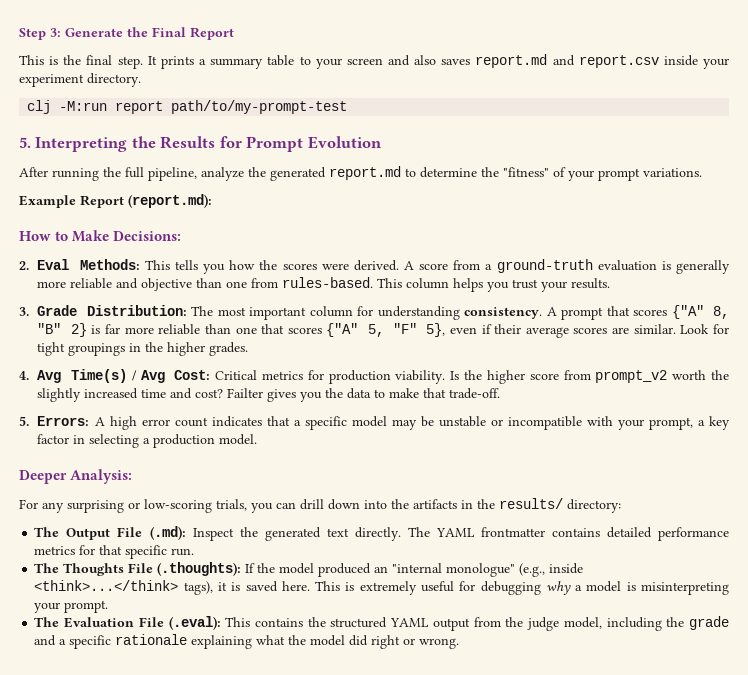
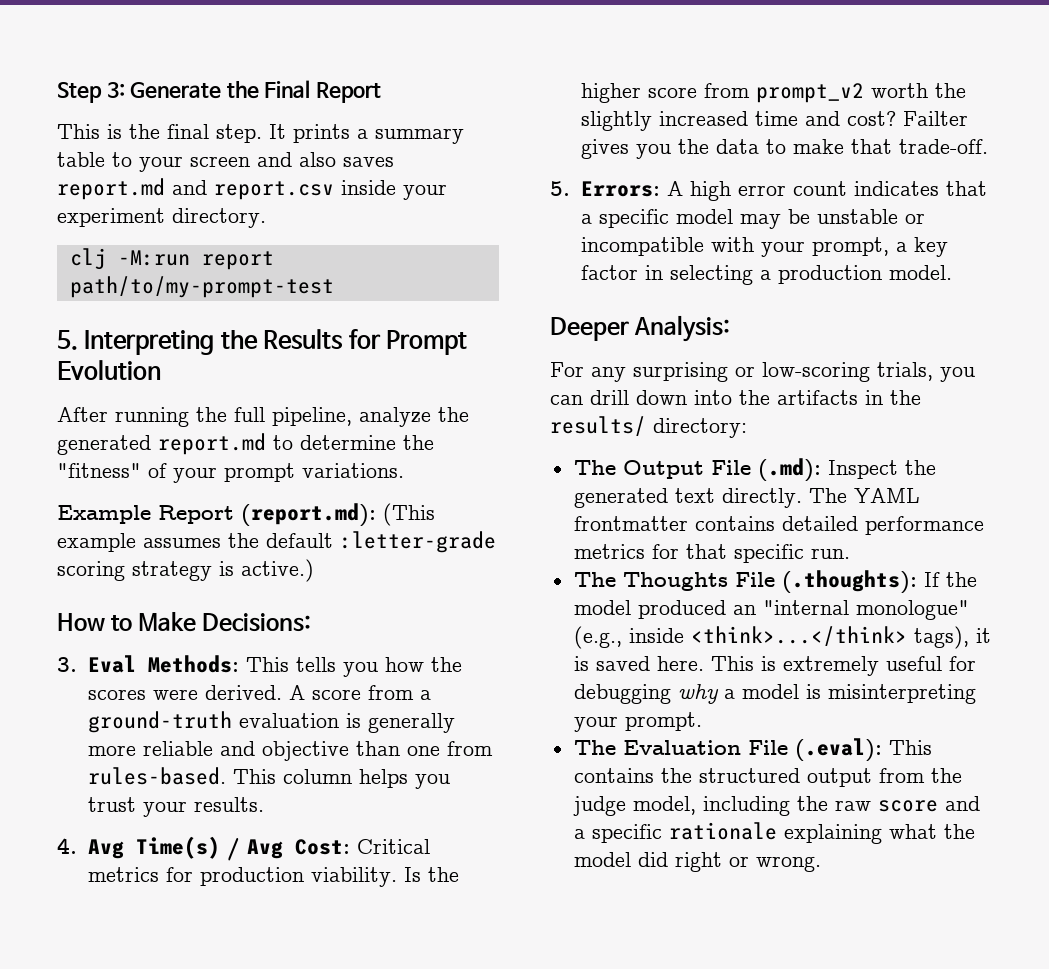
(212, 201) none -> [383,503,435,526] [57,531,496,553] [57,559,314,582] (This example assumes the default :letter-grade scoring strategy is active.)
[19,261,29,270] 2. -> [57,657,77,672] 3.
[19,305,730,320] [37,323,730,338] [37,342,249,356] // 3. Grade Distribution: The most important column for understanding consistency. A prompt that scores {"A" 8, "B" 2} is far more reliable than one that scores {"A" 5, "F" 5}, even if their average scores are similar. Look for tight groupings in the higher grades. -> (264, 804) none
[390,618,430,627] YAML -> (800, 775) none
[689,616,730,630] grade -> [834,800,938,812] raw score

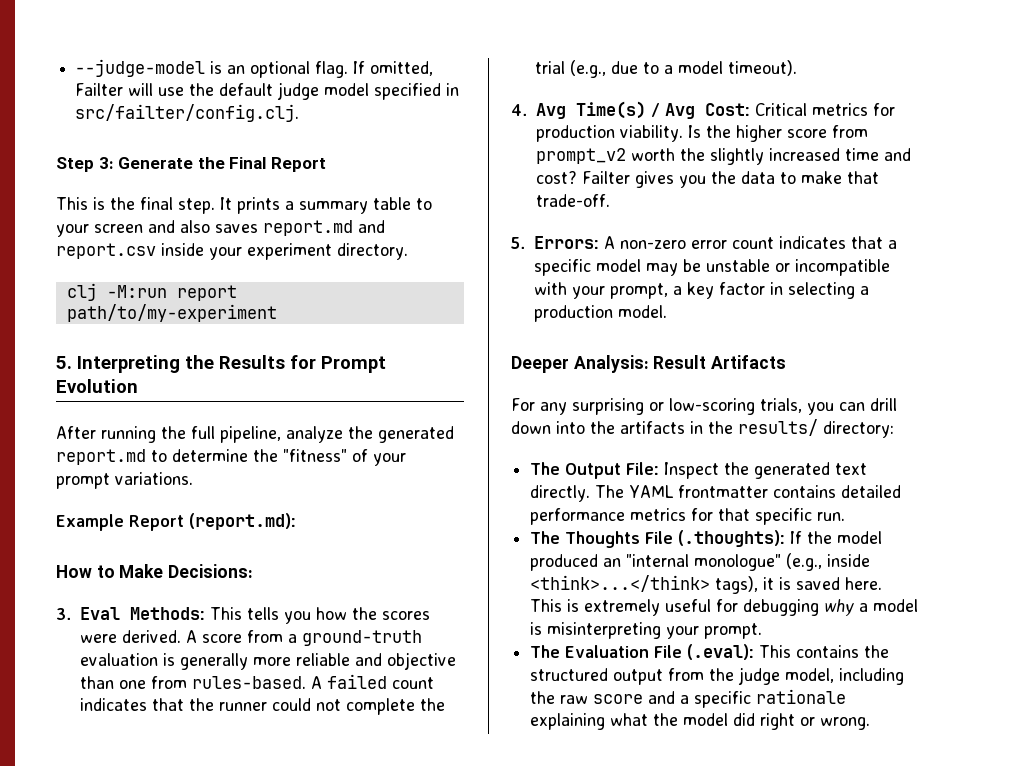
(57, 92) none -> [75,59,434,78] [75,82,460,100] [75,104,300,122] --judge-model is an optional flag. If omitted, Failter will use the default judge model specified in src/failter/config.clj. //
[69,276,334,298] path/to/my-prompt-test -> [66,304,277,322] path/to/my-experiment
[383,503,435,526] [57,531,496,553] [57,559,314,582] (This example assumes the default :letter-grade scoring strategy is active.) -> (296, 521) none
[232,769,450,789] [87,797,264,817] This column helps you trust your results. -> [310,674,434,689] [79,698,445,715] [534,60,797,78] A failed count indicates that the runner could not complete the trial (e.g., due to a model timeout).
[689,181,731,201] high -> [619,240,686,249] non-zero
(731, 328) none -> [653,355,787,369] Result Artifacts
[710,458,821,482] File (.md): -> [626,462,660,475] File:

